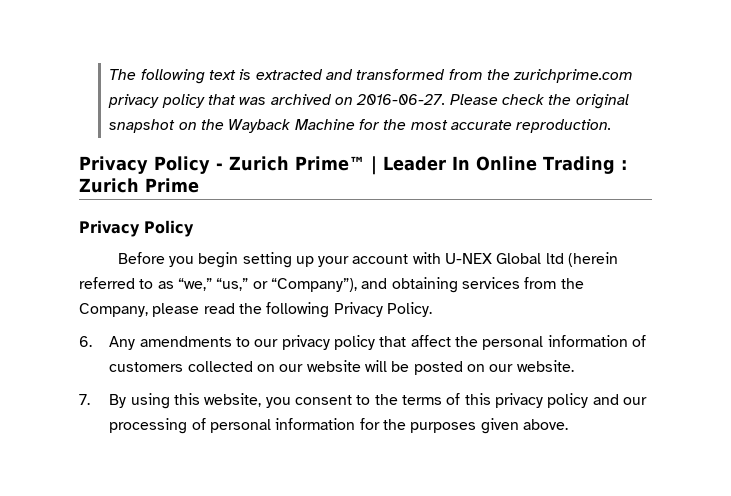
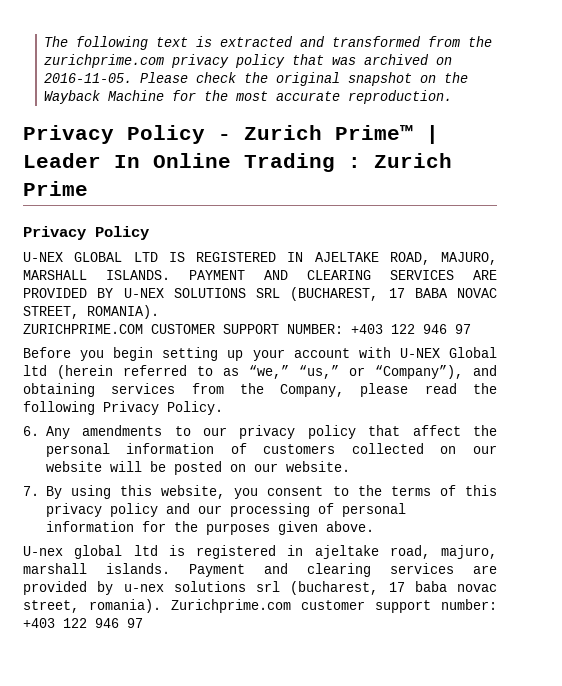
[356,94,446,105] 2016-06-27. -> [44,73,133,83] 2016-11-05.
(194, 228) none -> [23,252,497,265] [23,270,497,280] [23,287,497,301] [23,305,159,319] [23,324,471,334] // U-NEX GLOBAL LTD IS REGISTERED IN AJELTAKE ROAD, MAJURO, MARSHALL ISLANDS. PAYMENT AND CLEARING SERVICES ARE PROVIDED BY U-NEX SOLUTIONS SRL (BUCHAREST, 17 BABA NOVAC STREET, ROMANIA). // ZURICHPRIME.COM CUSTOMER SUPPORT NUMBER: +403 122 946 97
(569, 424) none -> [23,545,497,559] [23,563,497,577] [23,581,497,595] [23,599,497,613] [23,618,143,628] // U-nex global ltd is registered in ajeltake road, majuro, marshall islands. Payment and clearing services are provided by u-nex solutions srl (bucharest, 17 baba novac street, romania). Zurichprime.com customer support number: +403 122 946 97

